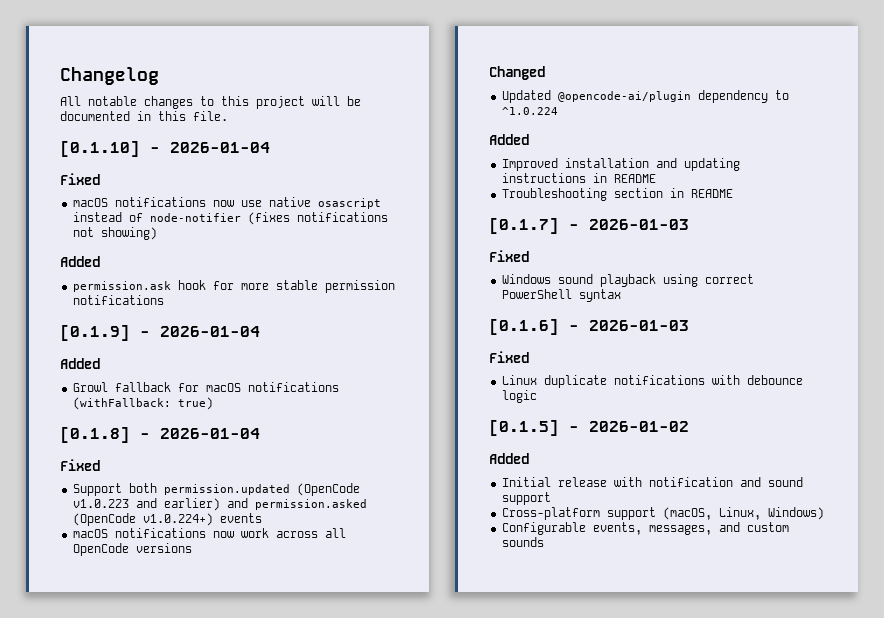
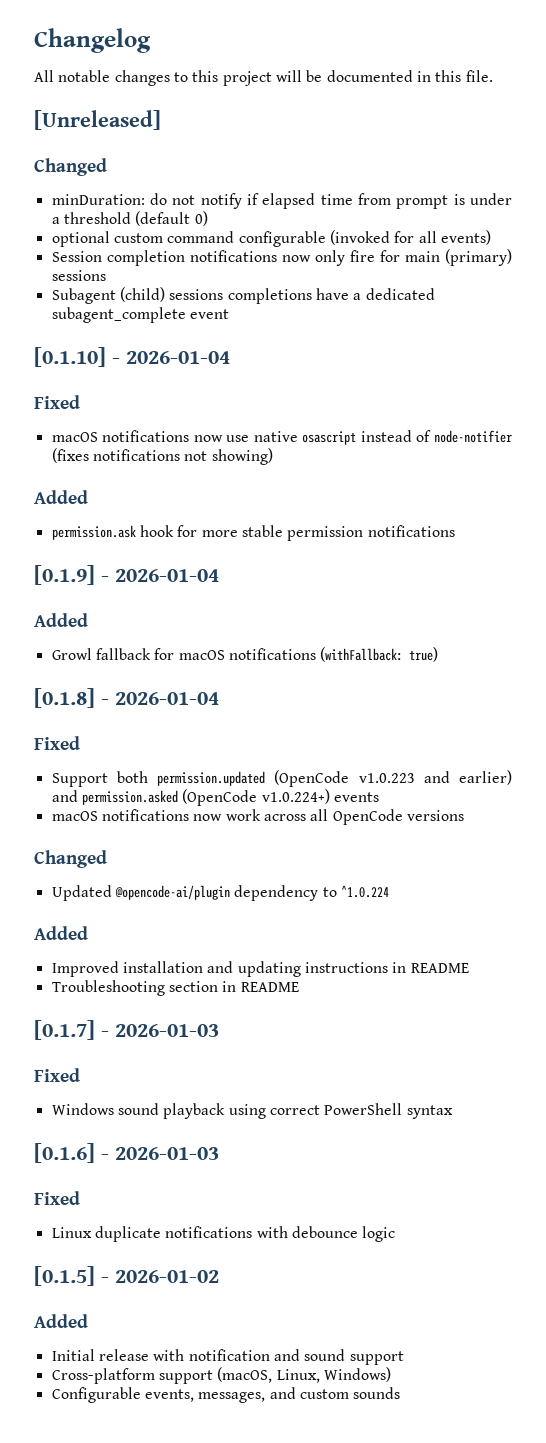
(228, 116) none -> [34,110,161,130] [34,158,107,176] [51,193,512,209] [51,211,208,226] [51,230,491,247] [51,249,512,266] [51,270,106,281] [51,287,435,304] [51,307,229,323] // [Unreleased] // Changed // minDuration: do not notify if elapsed time from prompt is under a threshold (default 0) // optional custom command configurable (invoked for all events) // Session completion notifications now only fire for main (primary) sessions // Subagent (child) sessions completions have a dedicated subagent_complete event

